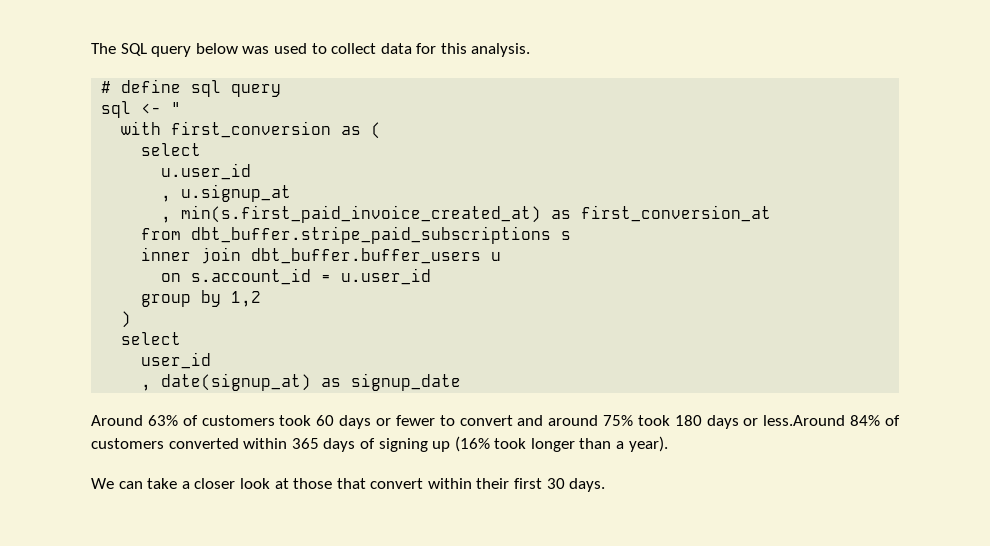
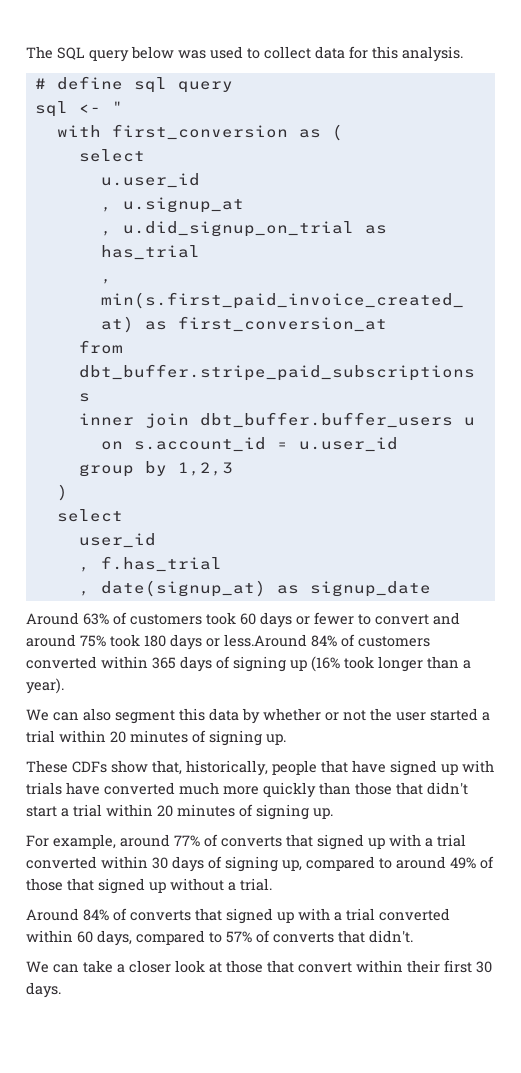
(292, 193) none -> [100,221,387,237] [100,245,200,260] // , u.did_signup_on_trial as has_trial
[231,291,262,307] 1,2 -> [177,462,233,476] 1,2,3
(212, 360) none -> [78,556,222,572] // , f.has_trial
(668, 444) none -> [26,708,490,724] [26,730,286,746] [26,760,494,776] [26,782,468,798] [26,804,333,820] [26,834,466,850] [26,856,494,872] [26,878,272,894] [26,908,450,924] [26,930,413,946] // We can also segment this data by whether or not the user started a trial within 20 minutes of signing up. // These CDFs show that, historically, people that have signed up with trials have converted much more quickly than those that didn't start a trial within 20 minutes of signing up. // For example, around 77% of converts that signed up with a trial converted within 30 days of signing up, compared to around 49% of those that signed up without a trial. // Around 84% of converts that signed up with a trial converted within 60 days, compared to 57% of converts that didn't.

